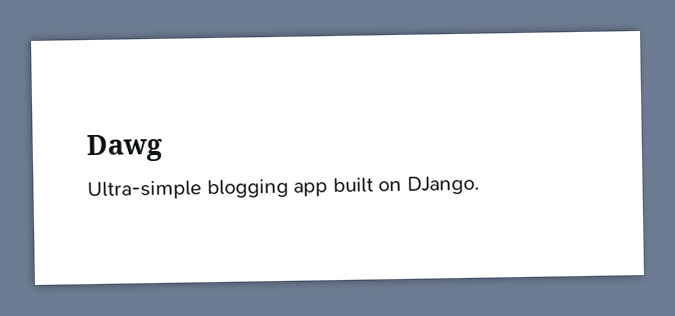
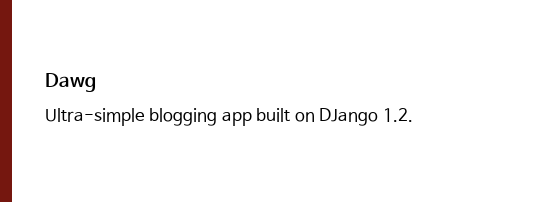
[406,175,480,195] DJango. -> [319,108,413,126] DJango 1.2.

